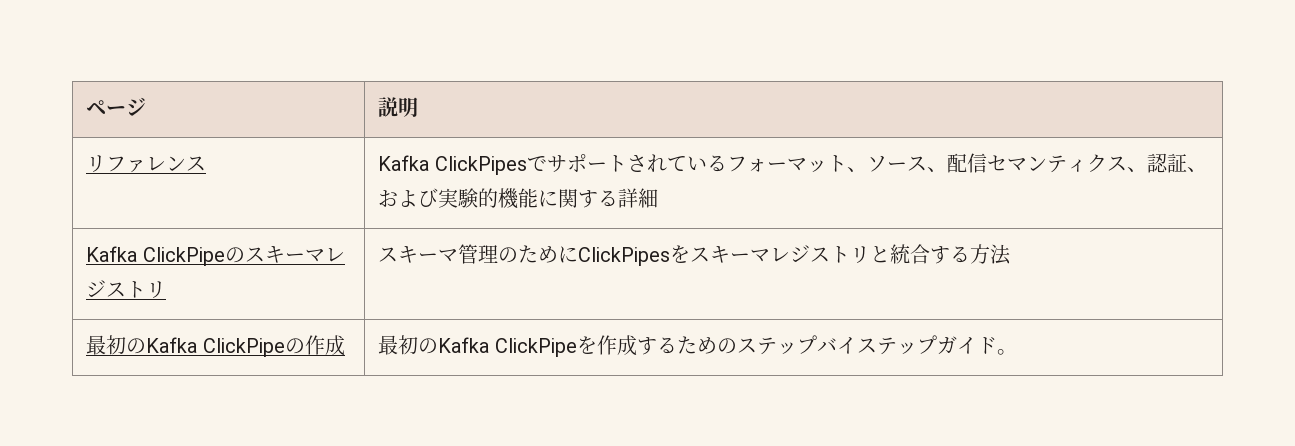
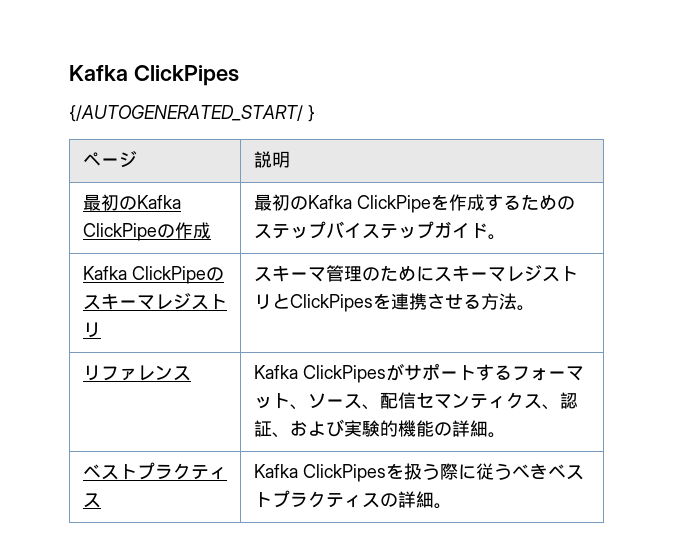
(86, 107) none -> [69,65,239,86] [69,105,315,122] Kafka ClickPipes // {/AUTOGENERATED_START/ } //
[86,155,207,173] [378,153,1207,175] [378,188,659,209] [86,246,345,266] [86,280,167,298] [378,244,1012,266] // リファレンス | Kafka ClickPipesでサポートされているフォーマット、ソース、配信セマンティクス、認証、および実験的機能に関する詳細 // Kafka ClickPipeのスキーマレジストリ | スキーマ管理のためにClickPipesをスキーマレジストリと統合する方法 -> (290, 159) none
(1017, 352) none -> [82,266,224,284] [82,293,227,310] [82,322,101,338] [253,265,578,282] [253,293,535,312] [82,365,191,381] [253,363,584,383] [253,392,578,410] [253,419,506,438] [82,462,227,480] [82,493,101,508] [253,463,584,482] [253,490,452,509] // Kafka ClickPipeのスキーマレジストリ | スキーマ管理のためにスキーマレジストリとClickPipesを連携させる方法。 // リファレンス | Kafka ClickPipesがサポートするフォーマット、ソース、配信セマンティクス、認証、および実験的機能の詳細。 // ベストプラクティス | Kafka ClickPipesを扱う際に従うべきベストプラクティスの詳細。

